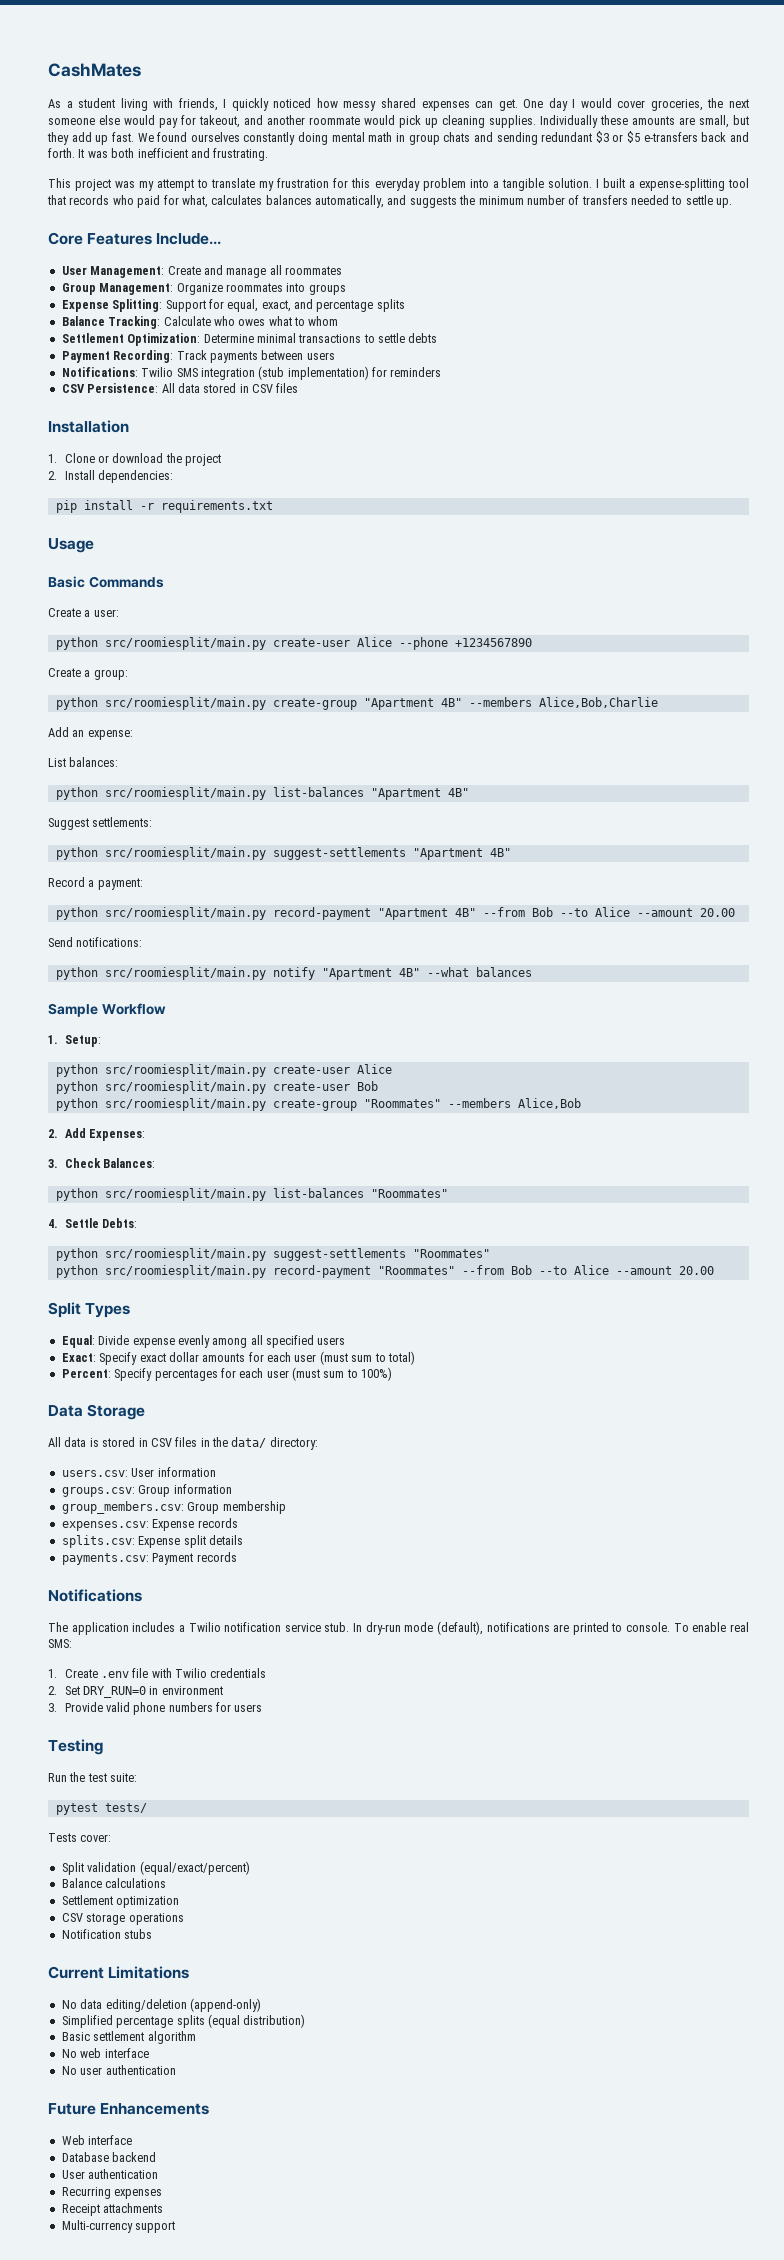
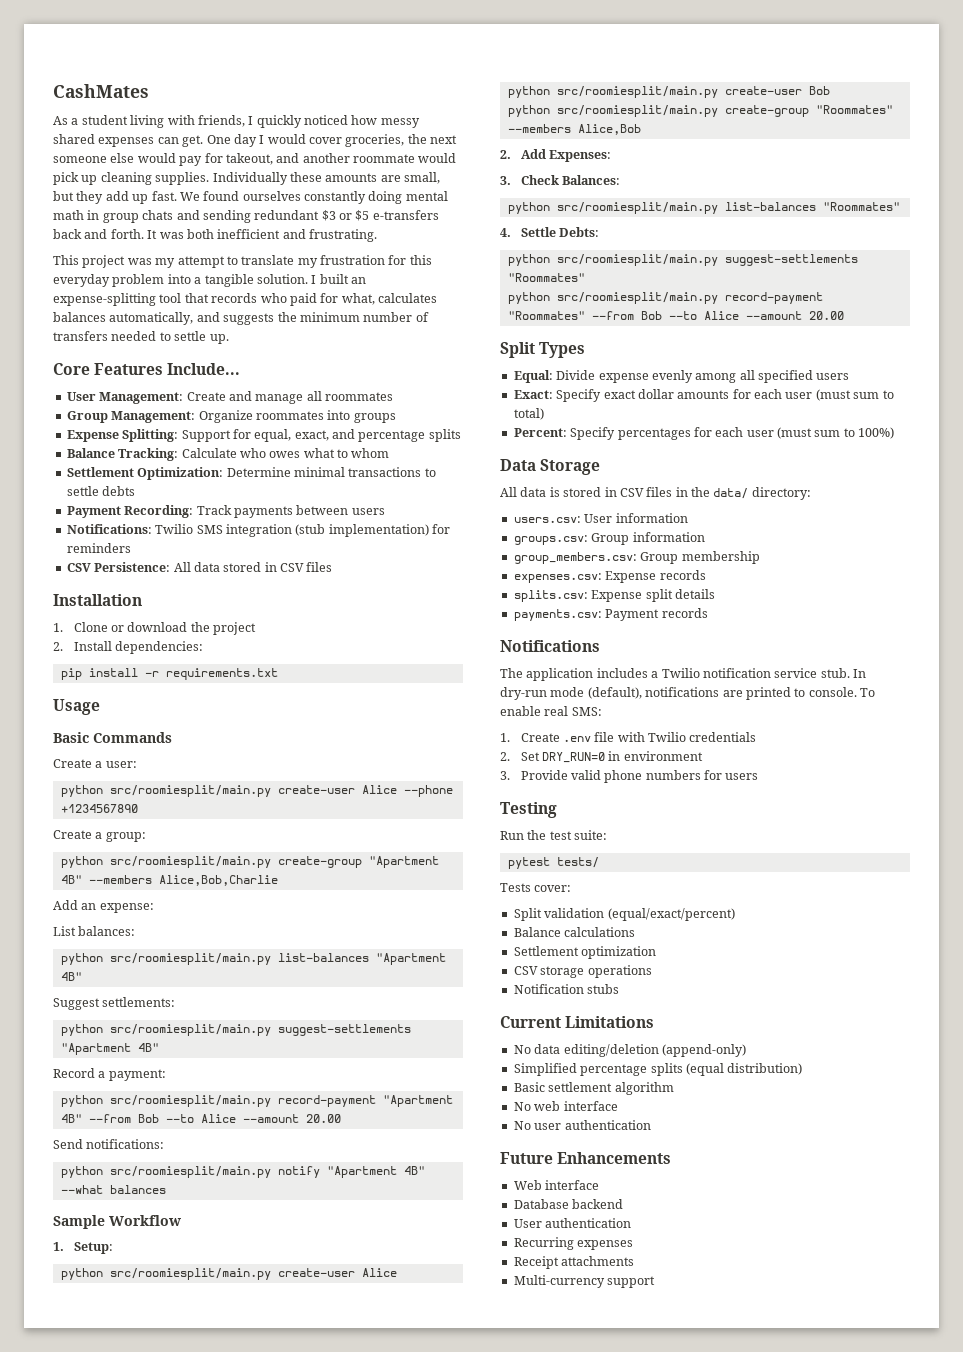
[628,181,635,188] a -> [351,277,366,284] an

